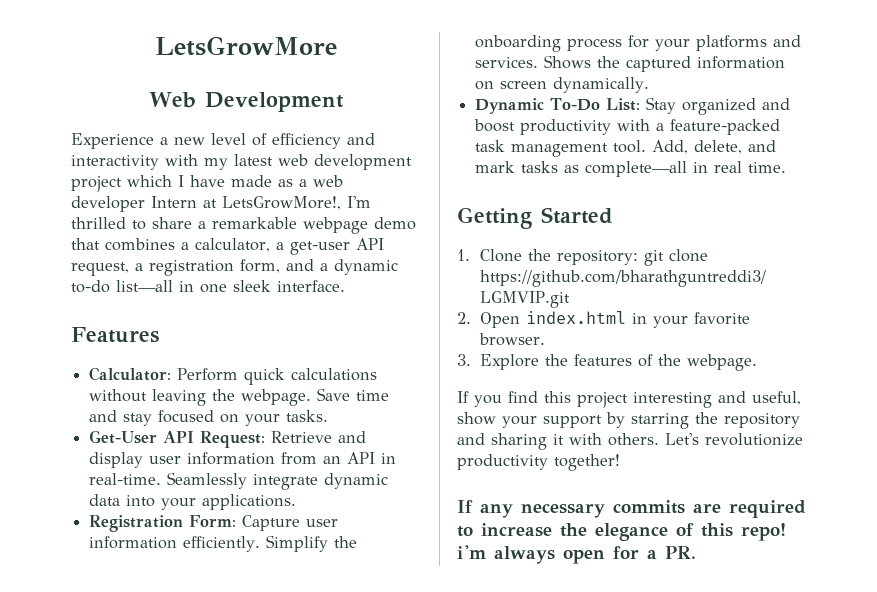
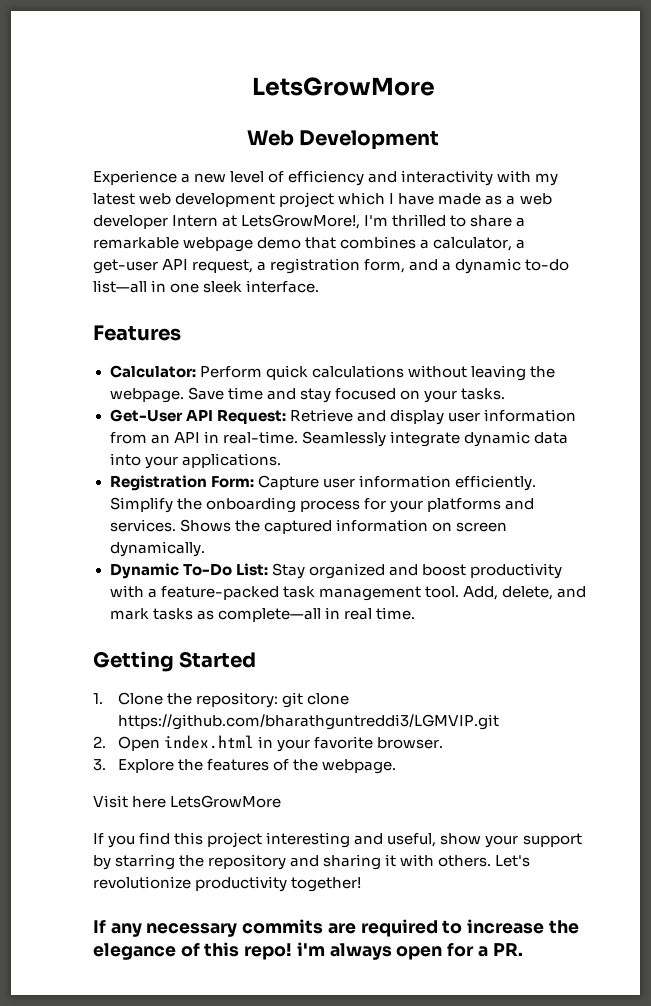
(758, 362) none -> [93,795,282,808] // Visit here LetsGrowMore

